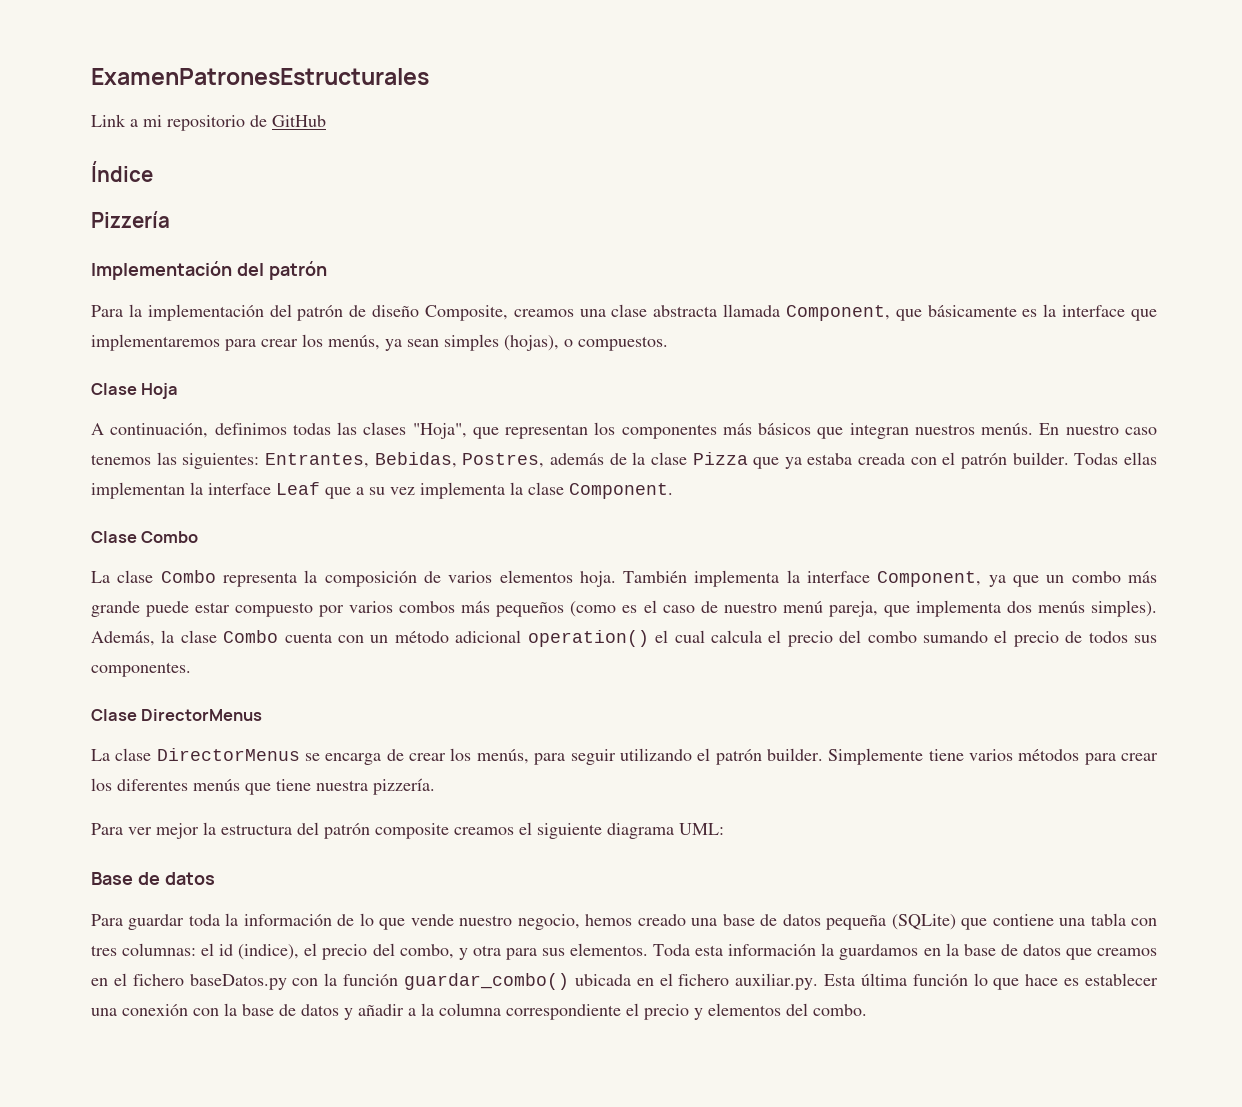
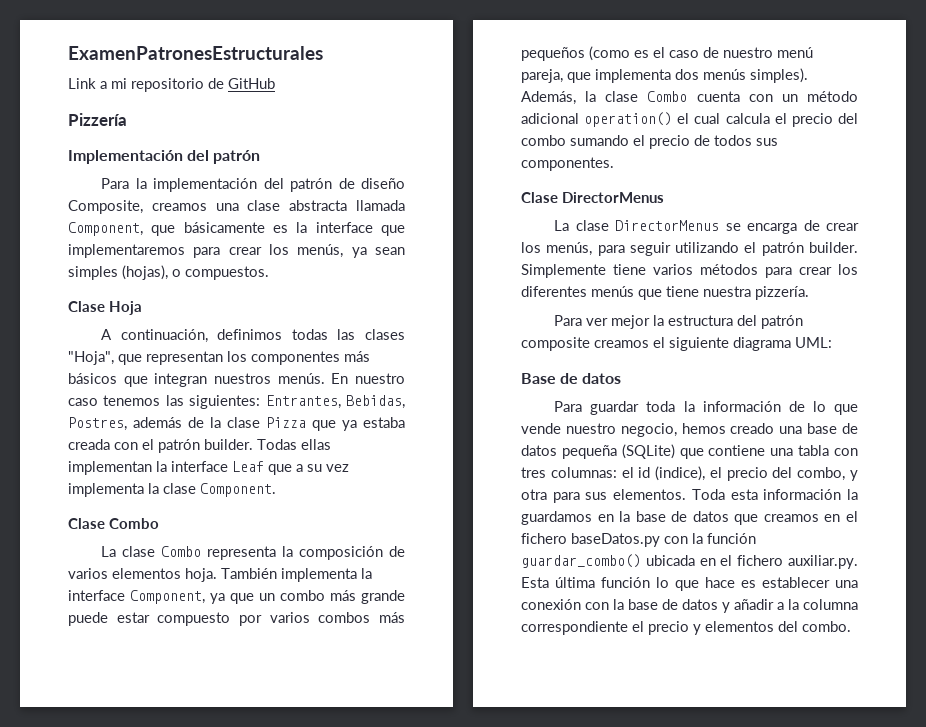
[91,161,153,182] // Índice -> (275, 83) none

